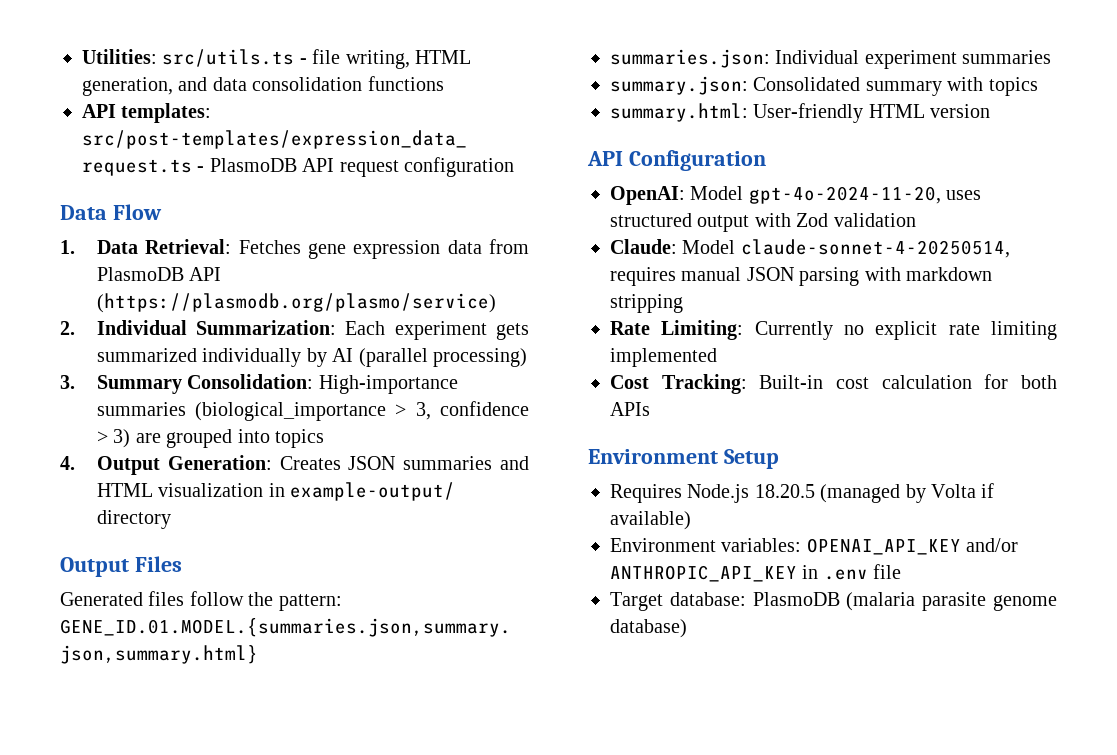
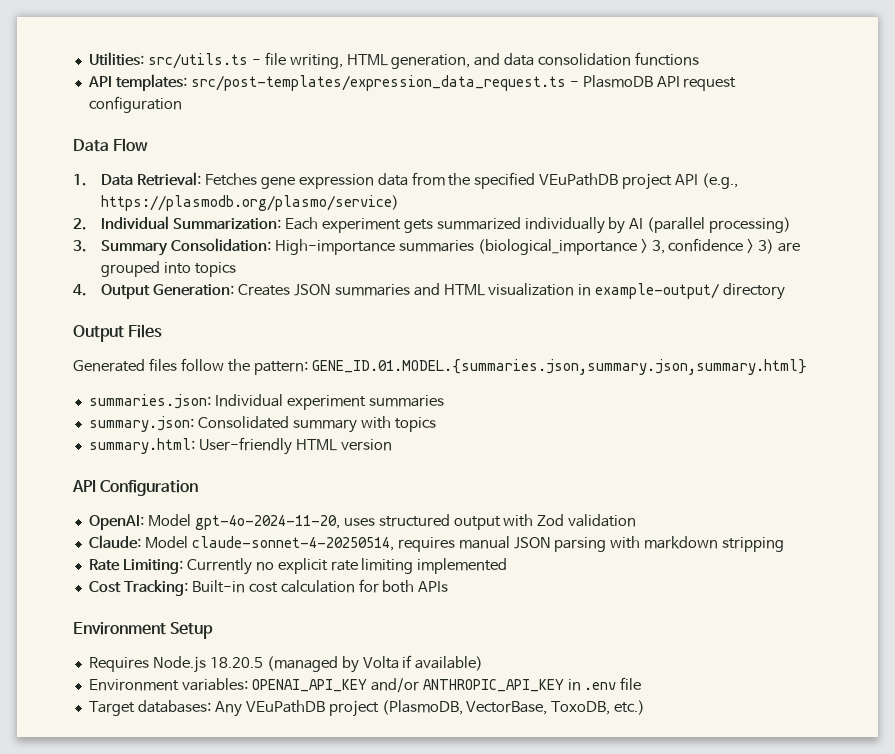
[96,267,222,281] [96,293,496,313] PlasmoDB API (https://plasmodb.org/plasmo/service) -> [448,172,739,190] [101,195,400,211] the specified VEuPathDB project API (e.g., https://plasmodb.org/plasmo/service)
[669,592,1057,611] [610,619,687,638] database: PlasmoDB (malaria parasite genome database) -> [137,700,646,717] databases: Any VEuPathDB project (PlasmoDB, VectorBase, ToxoDB, etc.)

